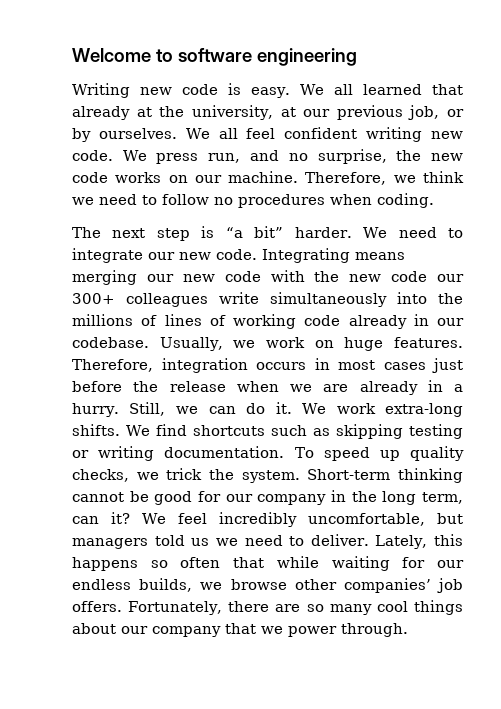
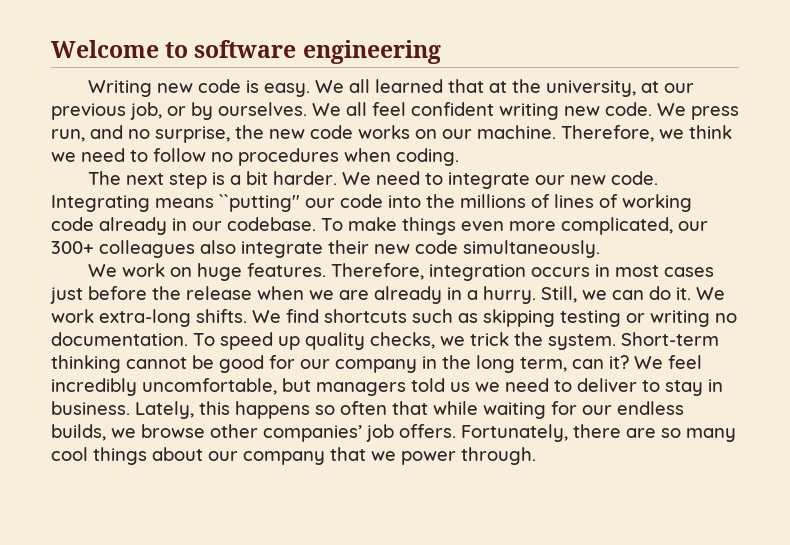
[72,106,130,120] already -> (484, 86) none
[225,226,284,238] “a bit” -> [229,171,268,185] a bit
[72,270,464,285] [72,292,387,307] merging our new code with the new code our 300+ colleagues write simultaneously -> [219,194,383,212] ``putting'' our code
[159,337,256,351] Usually, we -> [321,217,708,235] [51,240,600,258] [87,264,117,277] To make things even more complicated, our 300+ colleagues also integrate their new code simultaneously. // We
(155, 453) none -> [715,313,737,323] no
[310,534,369,546] deliver. -> [577,378,723,396] [51,401,130,415] deliver to stay in business.

